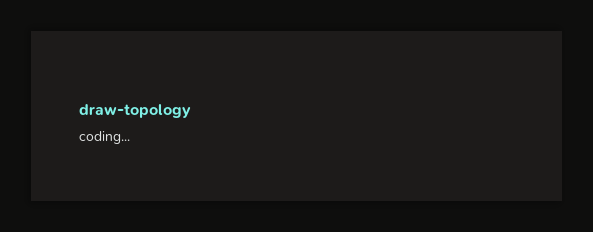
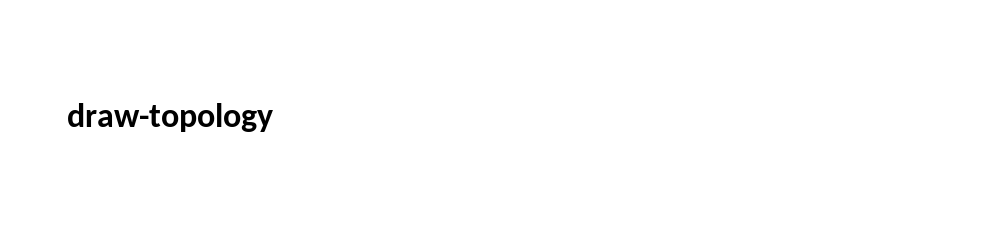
[79,131,130,144] // coding... -> (273, 117) none

